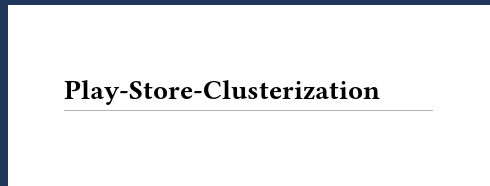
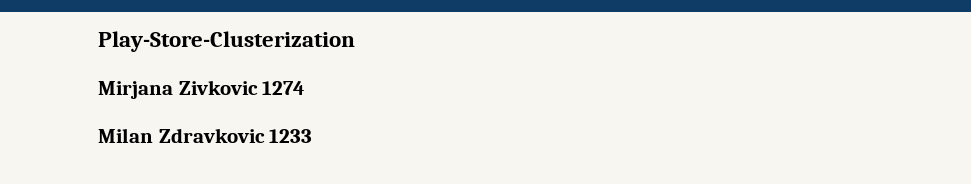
(380, 92) none -> [98,80,306,99] [98,128,313,143] // Mirjana Zivkovic 1274 // Milan Zdravkovic 1233

